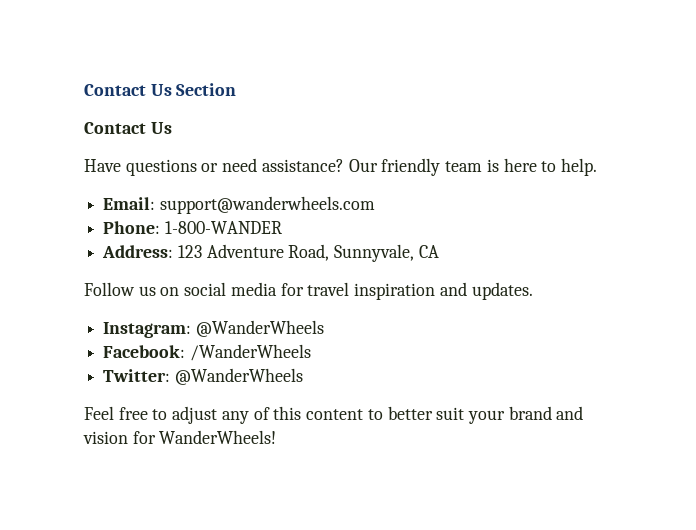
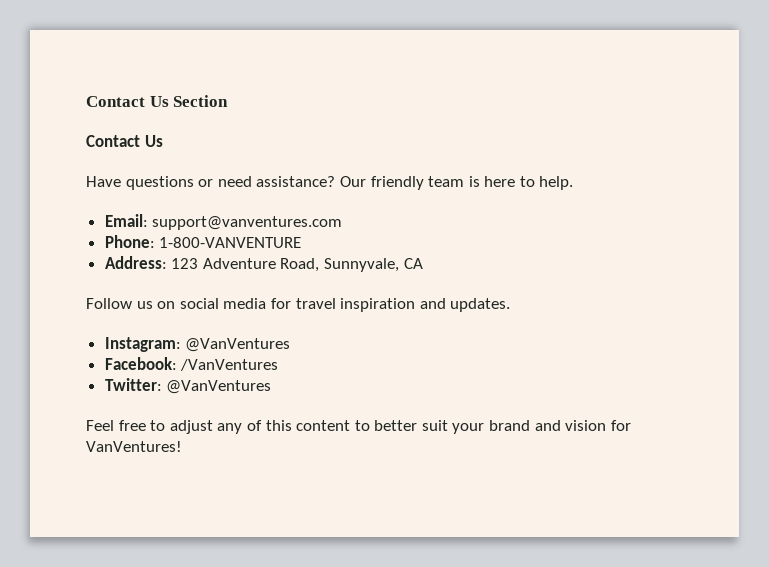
[159,196,375,214] support@wanderwheels.com -> [152,216,343,230] support@vanventures.com
[164,221,282,234] 1-800-WANDER -> [159,237,302,248] 1-800-VANVENTURE
[195,320,324,337] @WanderWheels -> [185,338,291,352] @VanVentures
[189,344,311,361] /WanderWheels -> [180,359,279,371] /VanVentures
[174,368,303,385] @WanderWheels -> [166,380,272,394] @VanVentures
[159,430,277,444] WanderWheels! -> [86,441,182,452] VanVentures!

